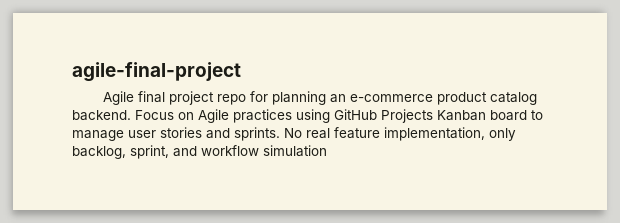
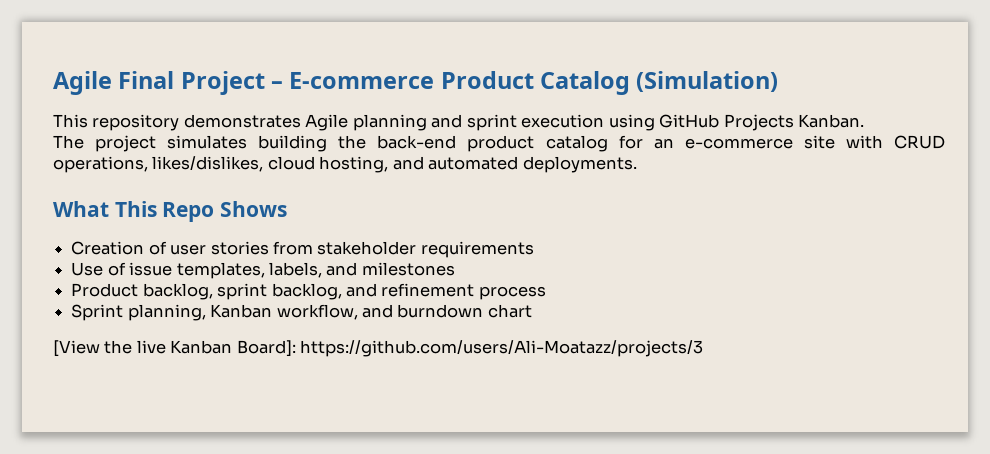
[72,62,241,82] [102,91,537,105] [72,109,543,123] [72,127,516,141] [72,145,327,159] agile-final-project // Agile final project repo for planning an e-commerce product catalog backend. Focus on Agile practices using GitHub Projects Kanban board to manage user stories and sprints. No real feature implementation, only backlog, sprint, and workflow simulation -> [53,71,779,95] [53,114,865,131] [53,135,946,152] [53,156,637,173] [53,201,288,222] [71,241,534,258] [71,262,455,279] [71,283,546,300] [71,304,532,321] [53,340,704,357] Agile Final Project – E-commerce Product Catalog (Simulation) // This repository demonstrates Agile planning and sprint execution using GitHub Projects Kanban. // The project simulates building the back-end product catalog for an e-commerce site with CRUD operations, likes/dislikes, cloud hosting, and automated deployments. // What This Repo Shows // Creation of user stories from stakeholder requirements // Use of issue templates, labels, and milestones // Product backlog, sprint backlog, and refinement process // Sprint planning, Kanban workflow, and burndown chart // [View the live Kanban Board]: https://github.com/users/Ali-Moatazz/projects/3

